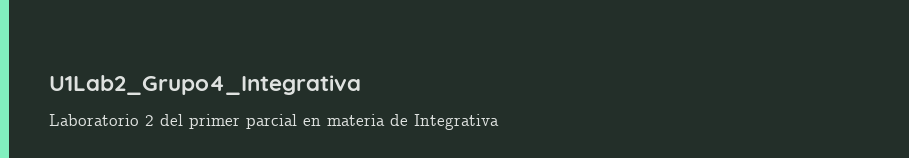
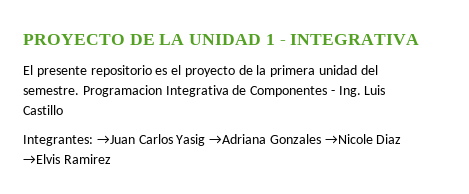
[49,75,361,95] [49,114,499,130] U1Lab2_Grupo4_Integrativa // Laboratorio 2 del primer parcial en materia de Integrativa -> [23,34,420,45] [23,65,378,77] [23,85,386,97] [23,105,63,115] [23,134,402,146] [23,154,111,164] PROYECTO DE LA UNIDAD 1 - INTEGRATIVA // El presente repositorio es el proyecto de la primera unidad del semestre. Programacion Integrativa de Componentes - Ing. Luis Castillo // Integrantes: →Juan Carlos Yasig →Adriana Gonzales →Nicole Diaz →Elvis Ramirez

